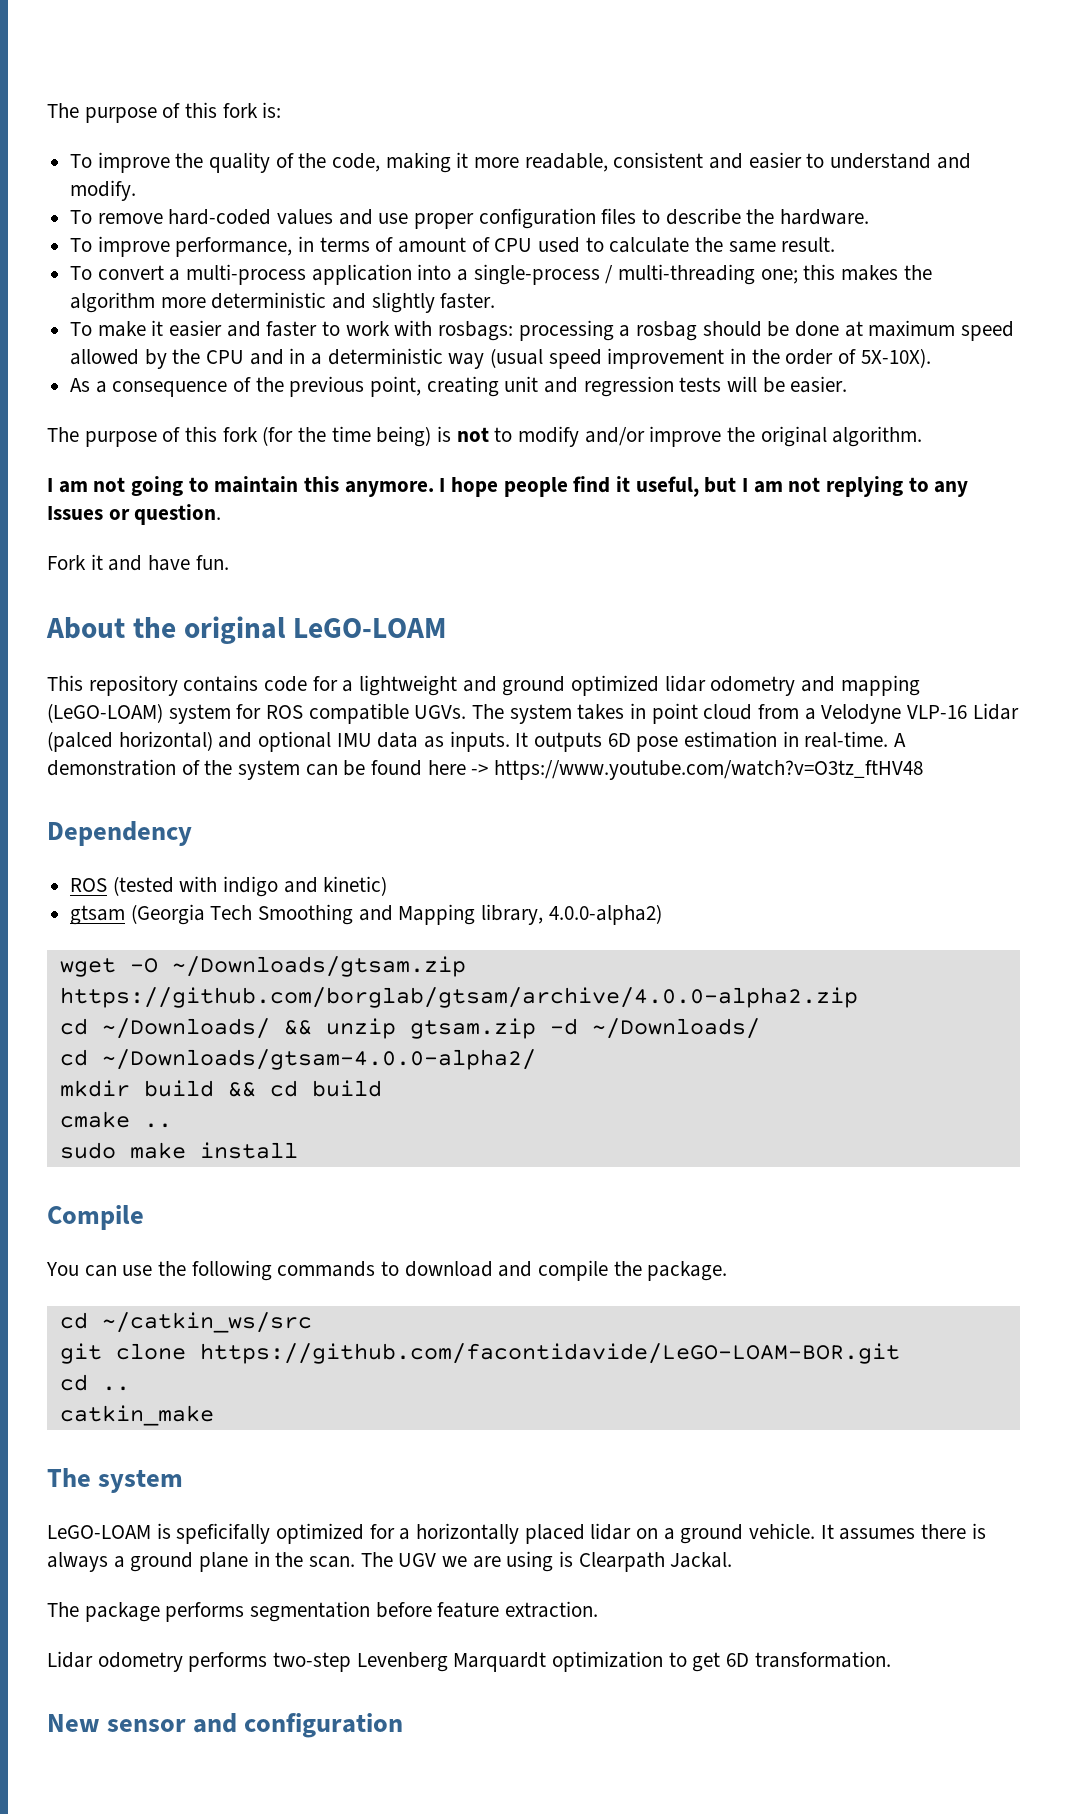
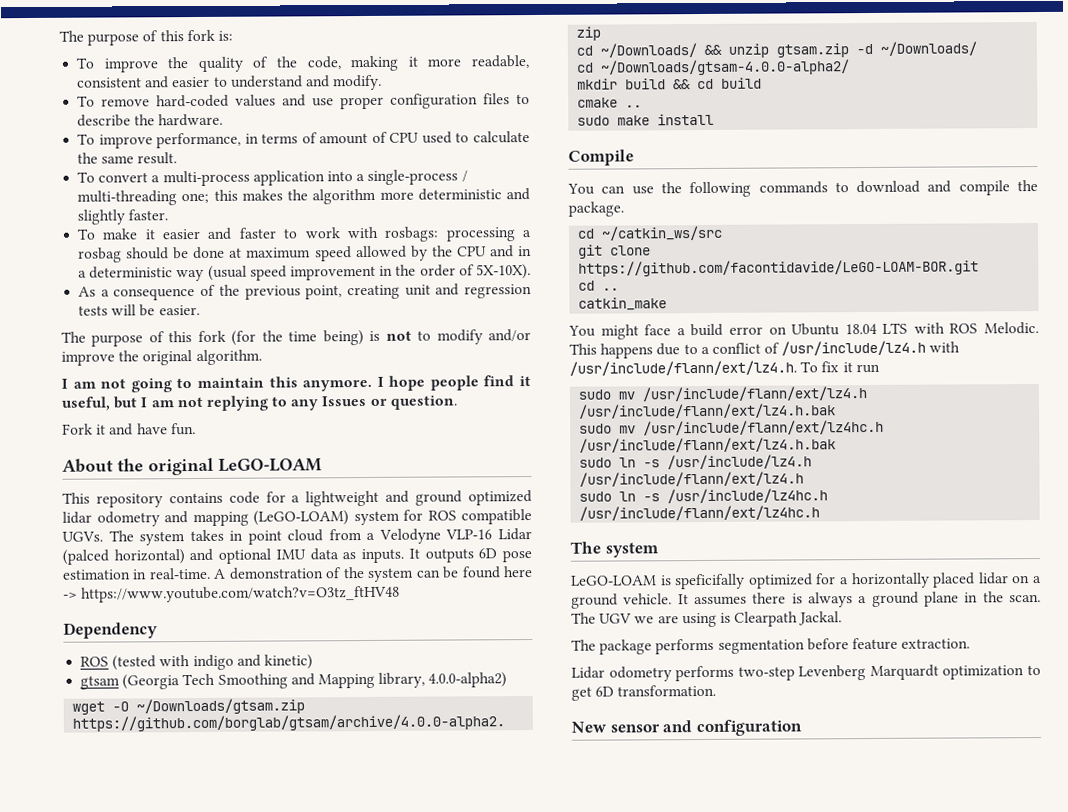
(214, 1415) none -> [568,322,1039,340] [569,340,961,359] [569,360,880,376] [578,386,868,402] [578,403,837,419] [579,419,885,436] [579,437,837,453] [579,454,813,470] [579,471,805,487] [579,488,829,504] [579,505,821,521] // You might face a build error on Ubuntu 18.04 LTS with ROS Melodic. This happens due to a conflict of /usr/include/lz4.h with /usr/include/flann/ext/lz4.h. To fix it run // sudo mv /usr/include/flann/ext/lz4.h /usr/include/flann/ext/lz4.h.bak // sudo mv /usr/include/flann/ext/lz4hc.h /usr/include/flann/ext/lz4.h.bak // sudo ln -s /usr/include/lz4.h /usr/include/flann/ext/lz4.h // sudo ln -s /usr/include/lz4hc.h /usr/include/flann/ext/lz4hc.h

